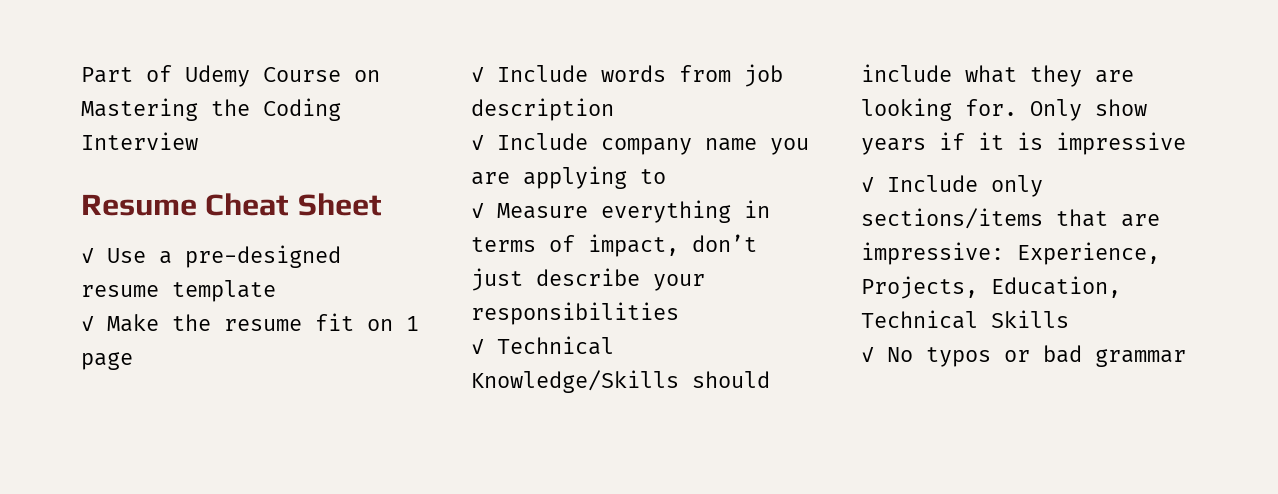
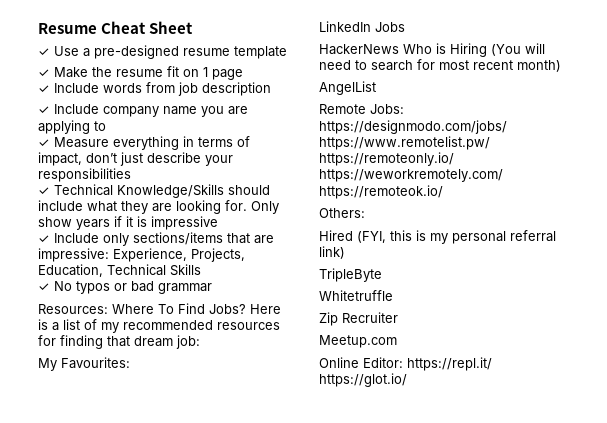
[81,65,380,87] [81,98,341,121] [81,132,198,150] Part of Udemy Course on Mastering the Coding Interview // -> (38, 28) none
(1186, 358) none -> [38,303,281,314] [38,319,280,333] [38,335,200,349] [38,357,130,371] [319,21,405,32] [319,43,545,57] [319,59,561,72] [319,81,376,95] [319,104,404,114] [319,120,507,134] [319,136,490,150] [319,152,454,166] [319,169,503,182] [319,185,443,199] [319,208,365,218] [319,230,556,244] [319,246,345,259] [319,268,382,282] [319,290,393,301] [319,312,398,326] [319,335,397,348] [319,357,492,371] [319,373,407,387] // Resources: Where To Find Jobs? Here is a list of my recommended resources for finding that dream job: // My Favourites: // LinkedIn Jobs // HackerNews Who is Hiring (You will need to search for most recent month) // AngelList // Remote Jobs: https://designmodo.com/jobs/ https://www.remotelist.pw/ https://remoteonly.io/ https://weworkremotely.com/ https://remoteok.io/ // Others: // Hired (FYI, this is my personal referral link) // TripleByte // Whitetruffle // Zip Recruiter // Meetup.com // Online Editor: https://repl.it/ https://glot.io/

